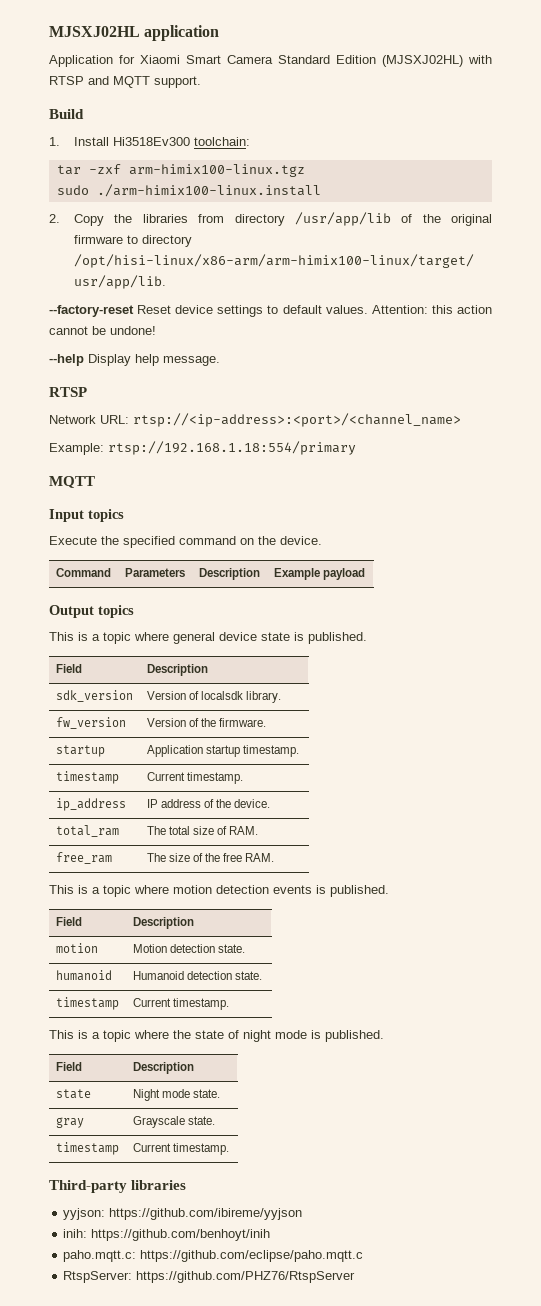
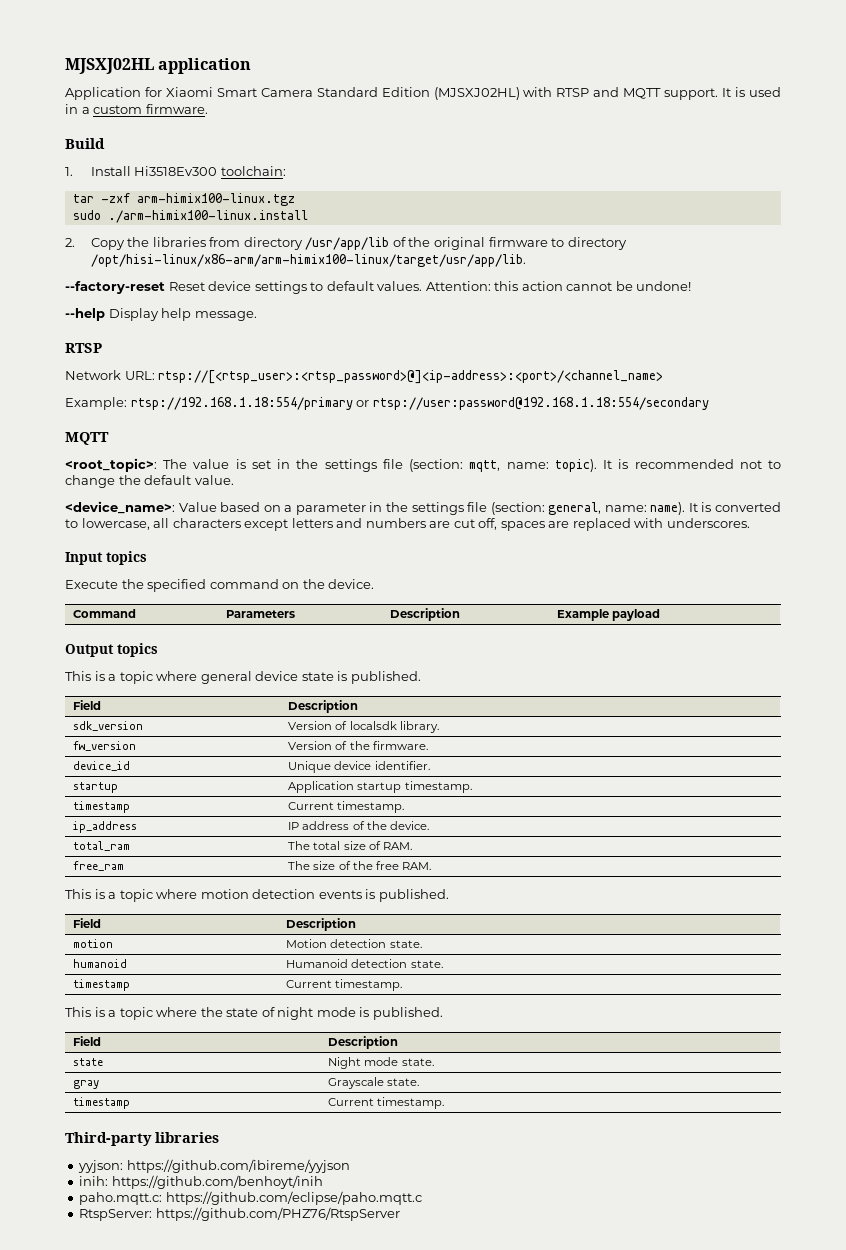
(201, 82) none -> [722,87,781,97] [65,104,208,114] It is used in a custom firmware.
[133,413,461,427] rtsp://<ip-address>:<port>/<channel_name> -> [158,370,664,384] rtsp://[<rtsp_user>:<rtsp_password>@]<ip-address>:<port>/<channel_name>
[49,476,95,488] // MQTT -> [356,397,709,410] [65,432,109,445] [65,458,782,472] [65,475,234,488] [65,501,781,515] [65,518,750,531] or rtsp://user:password@192.168.1.18:554/secondary // MQTT // <root_topic>: The value is set in the settings file (section: mqtt, name: topic). It is recommended not to change the default value. // <device_name>: Value based on a parameter in the settings file (section: general, name: name). It is converted to lowercase, all characters except letters and numbers are cut off, spaces are replaced with underscores.
(266, 722) none -> [73,761,131,771] [288,761,430,773] // device_id | Unique device identifier.

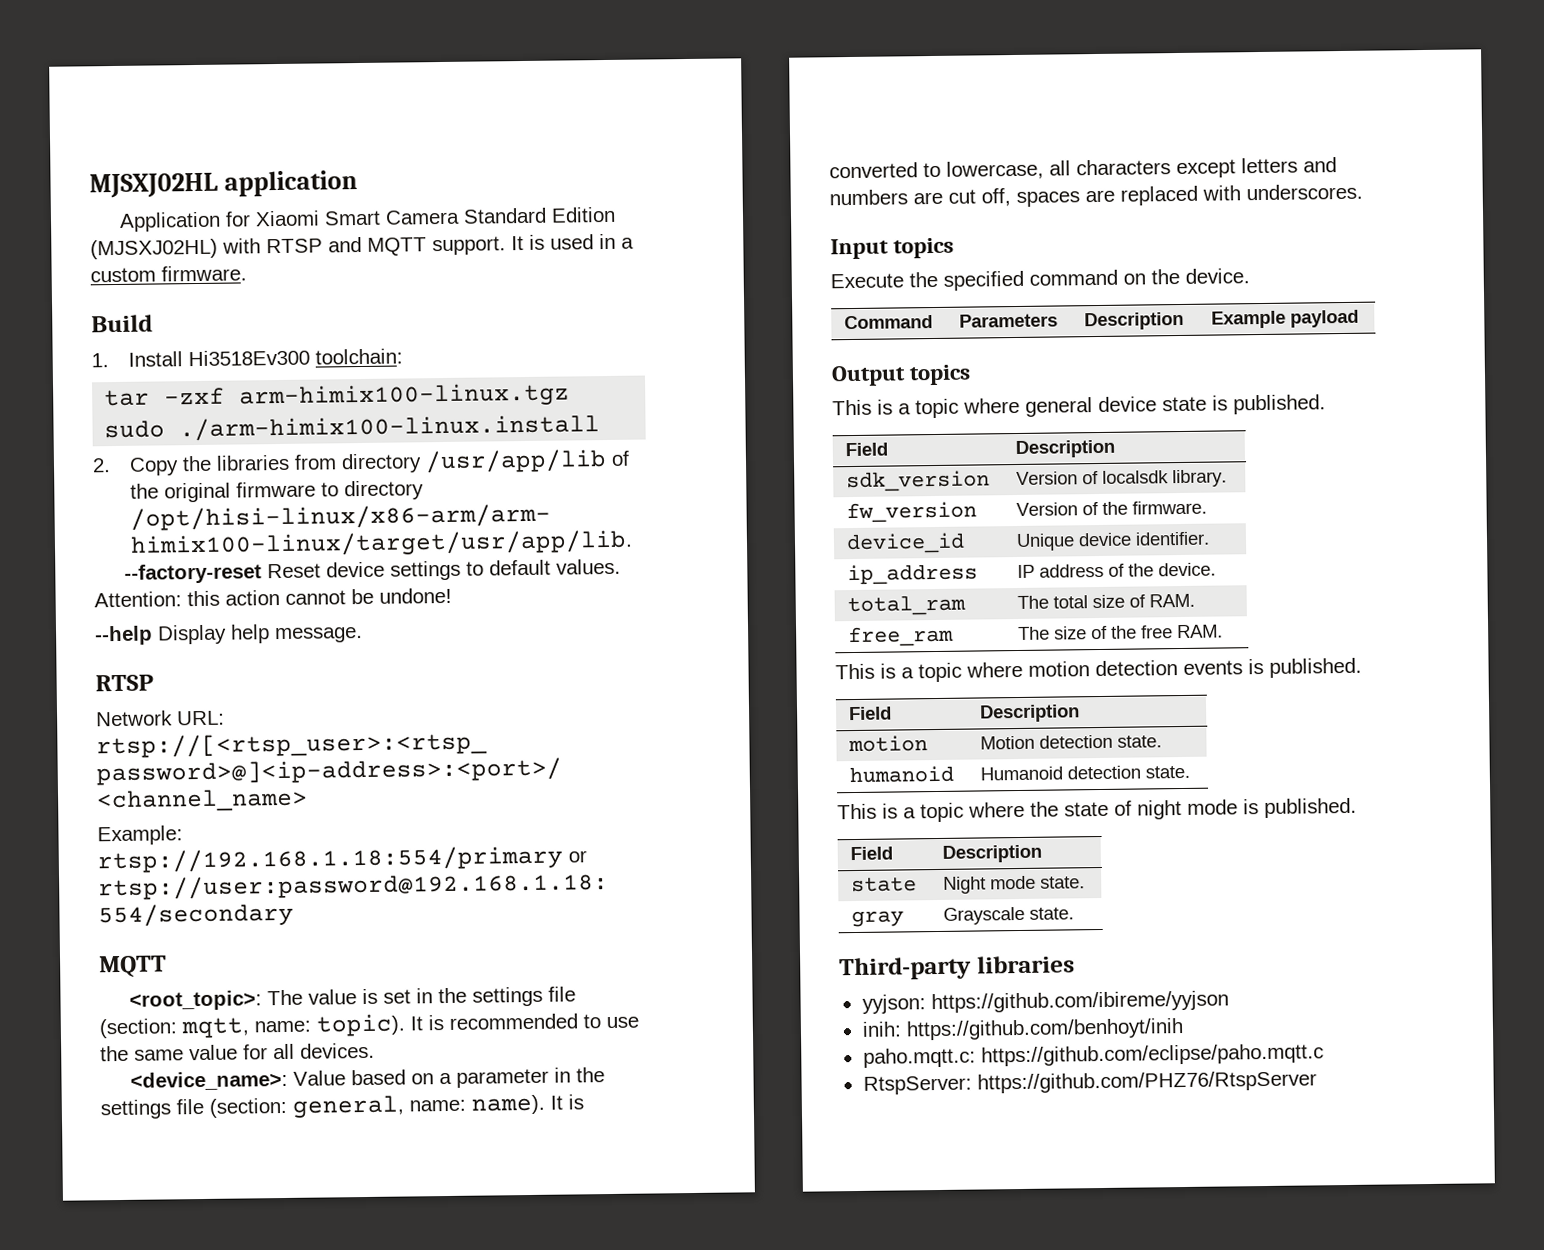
[739,460,782,469] [65,475,234,488] not to change the default value. -> [583,1014,639,1029] [100,1042,375,1062] to use the same value for all devices.
[73,782,119,793] [288,781,472,793] [73,801,131,813] [288,801,405,813] // startup | Application startup timestamp. // timestamp | Current timestamp. -> (1211, 538) none
[73,979,131,991] [286,979,403,991] // timestamp | Current timestamp. -> (1191, 772) none
[73,1097,131,1109] [328,1097,445,1109] // timestamp | Current timestamp. -> (1075, 913) none

